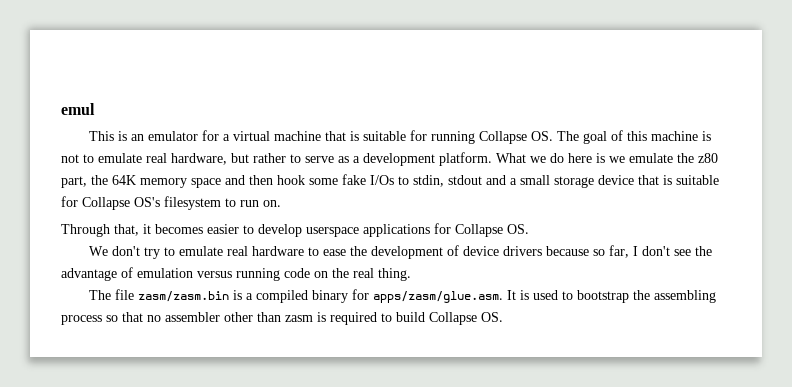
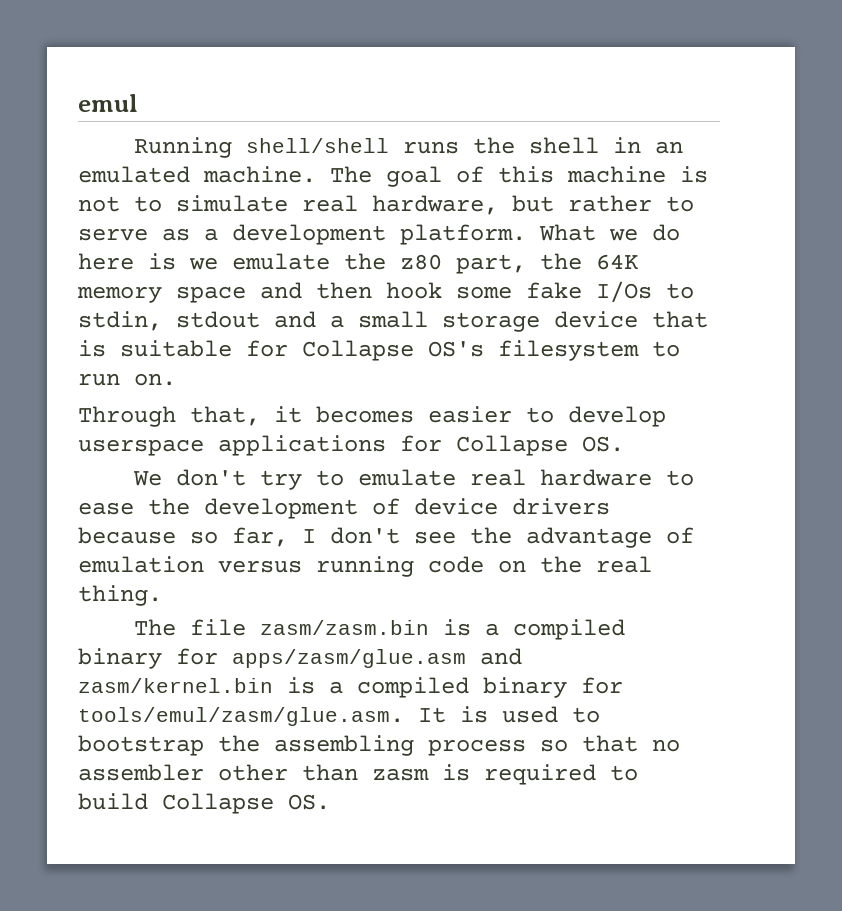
[89,130,554,144] This is an emulator for a virtual machine that is suitable for running Collapse OS. -> [133,137,683,158] [78,166,316,183] Running shell/shell runs the shell in an emulated machine.
[98,153,142,163] emulate -> [176,195,288,212] simulate
[373,291,504,303] apps/zasm/glue.asm. -> [232,648,522,668] [78,677,623,698] [78,707,404,726] apps/zasm/glue.asm and zasm/kernel.bin is a compiled binary for tools/emul/zasm/glue.asm.

